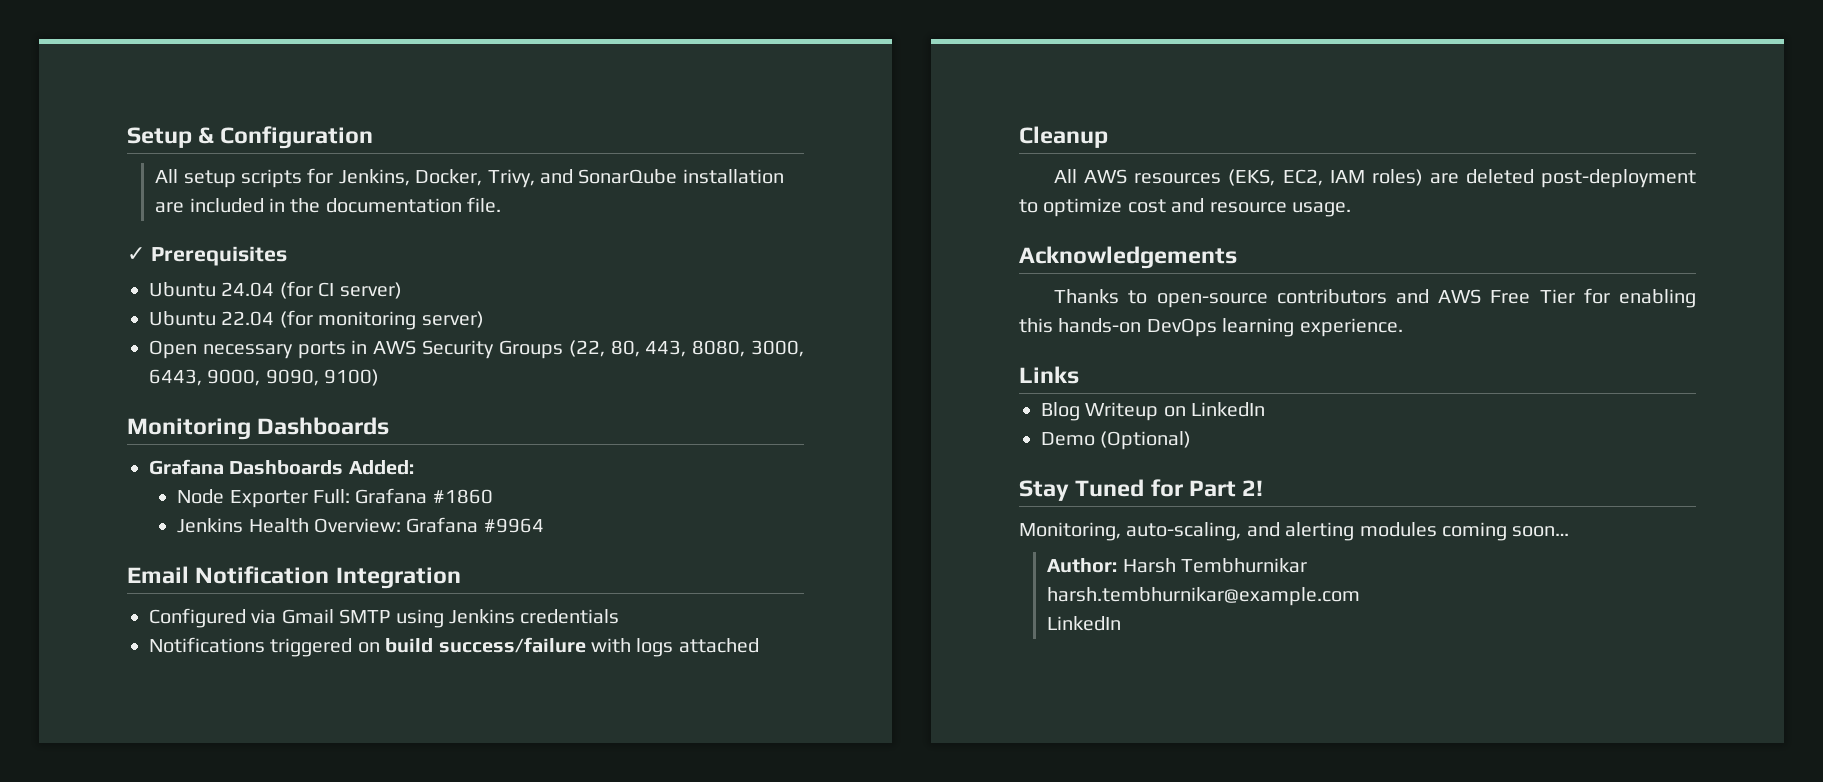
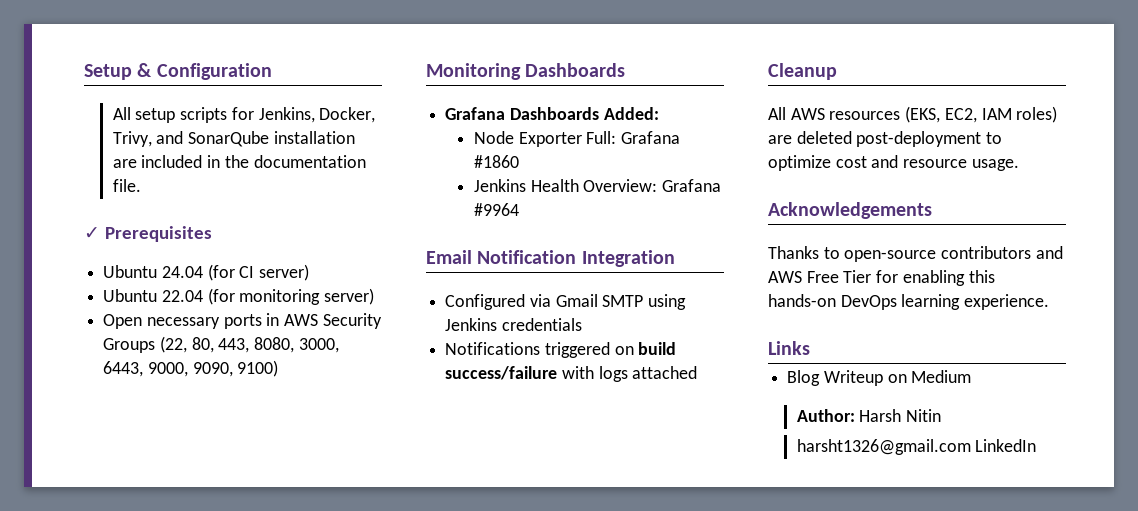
[1191,402,1266,417] [1041,431,1192,450] [1019,479,1264,501] [1019,522,1570,541] LinkedIn // Demo (Optional) // Stay Tuned for Part 2! // Monitoring, auto-scaling, and alerting modules coming soon… -> [911,370,972,383] Medium
[1180,558,1307,573] [1047,587,1361,606] Tembhurnikar // harsh.tembhurnikar@example.com // -> [906,409,942,422] [796,439,971,455] Nitin // harsht1326@gmail.com

